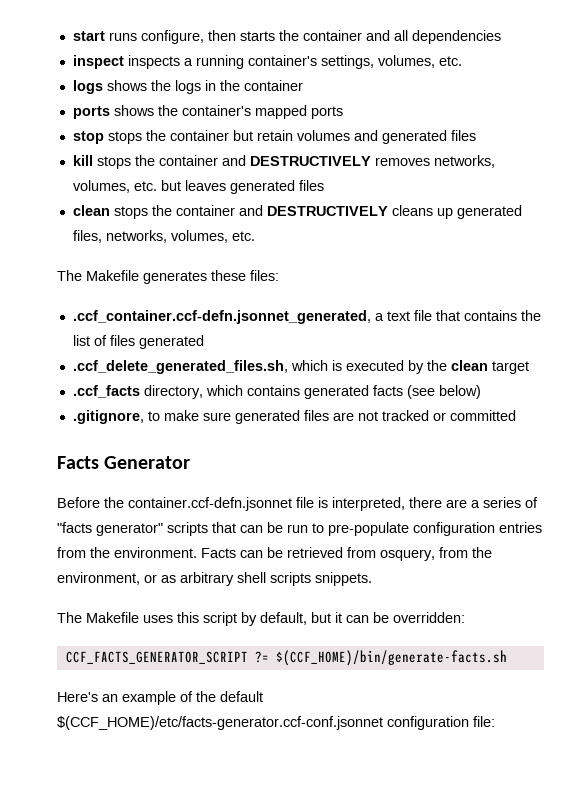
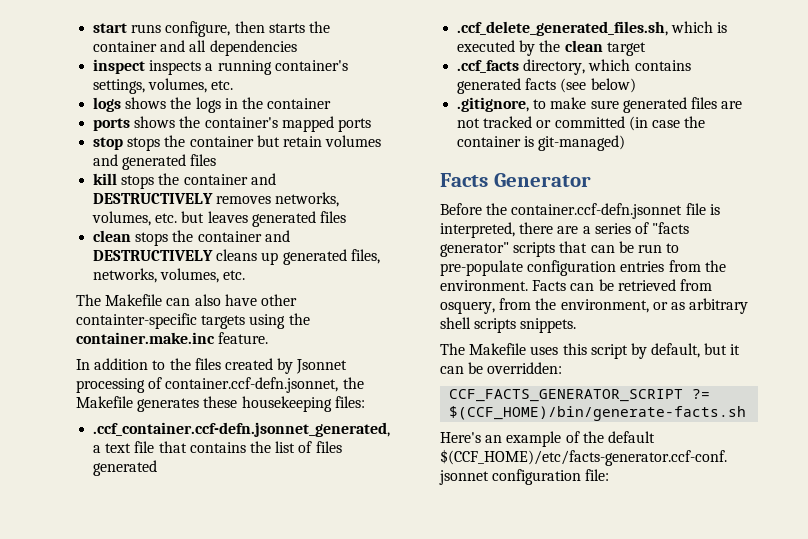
(139, 275) none -> [166,294,297,306] [76,313,310,329] [76,332,269,344] [76,358,348,374] [76,377,364,393] [76,396,133,408] can also have other containter-specific targets using the container.make.inc feature. // In addition to the files created by Jsonnet processing of container.ccf-defn.jsonnet, the Makefile
(246, 275) none -> [241,396,332,412] housekeeping
(516, 415) none -> [628,116,706,131] [457,135,626,151] (in case the container is git-managed)

